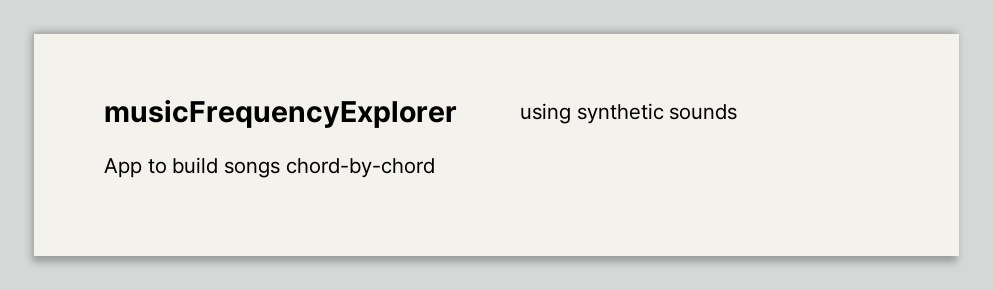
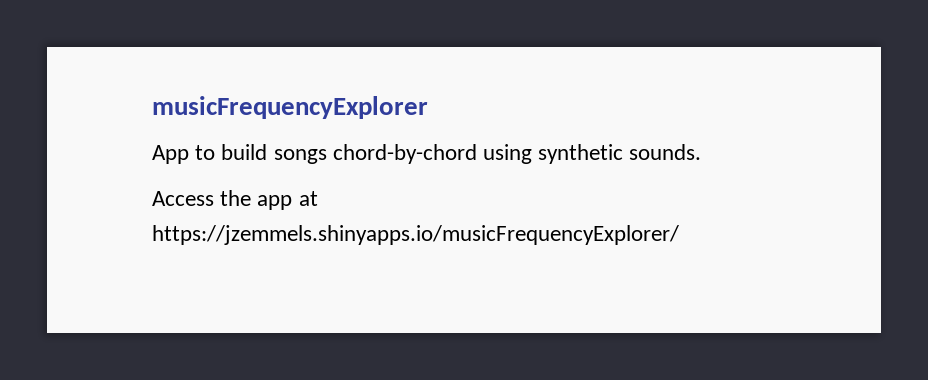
[669,104,738,120] sounds -> [629,144,702,160] [152,190,318,210] [152,225,679,245] sounds. // Access the app at https://jzemmels.shinyapps.io/musicFrequencyExplorer/

